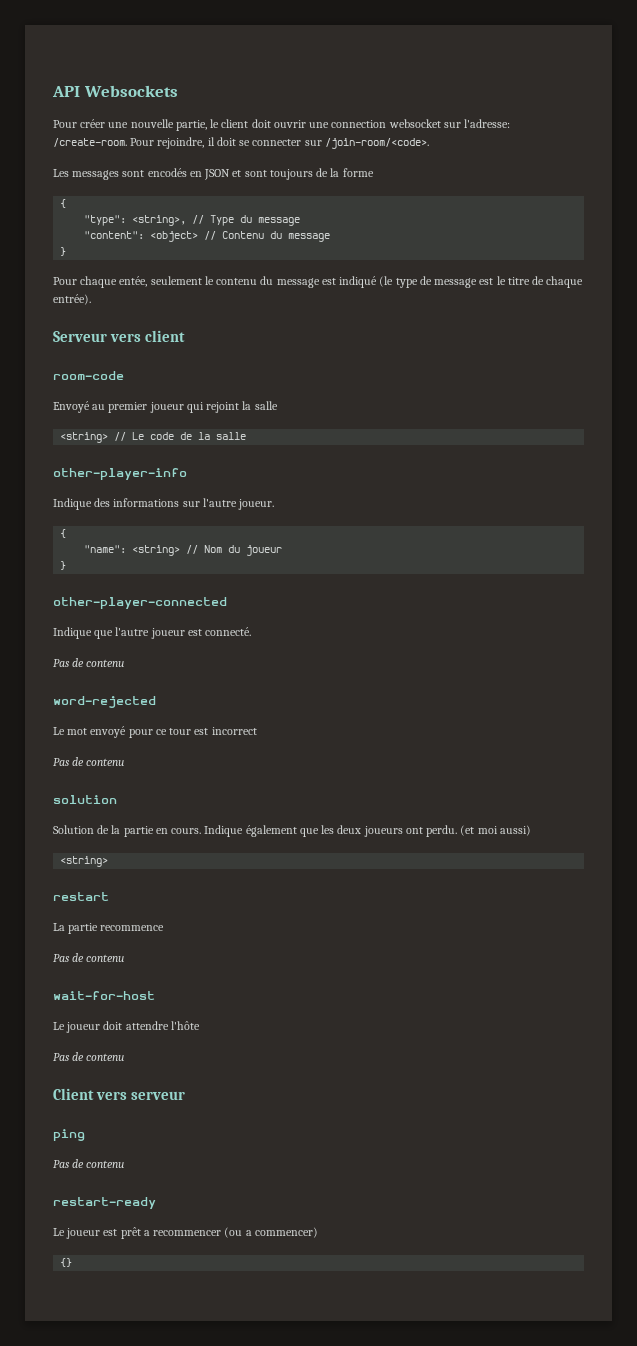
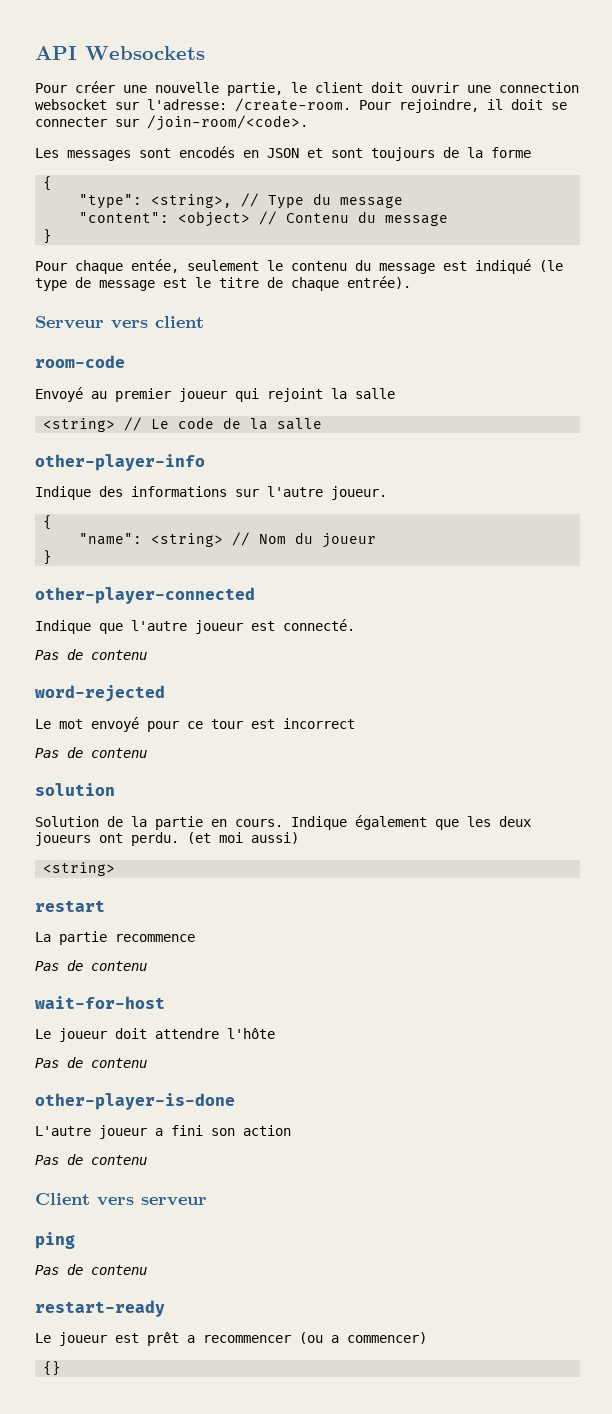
(125, 1057) none -> [35,1093,235,1110] [35,1125,291,1139] [35,1154,147,1165] // other-player-is-done // L'autre joueur a fini son action // Pas de contenu

